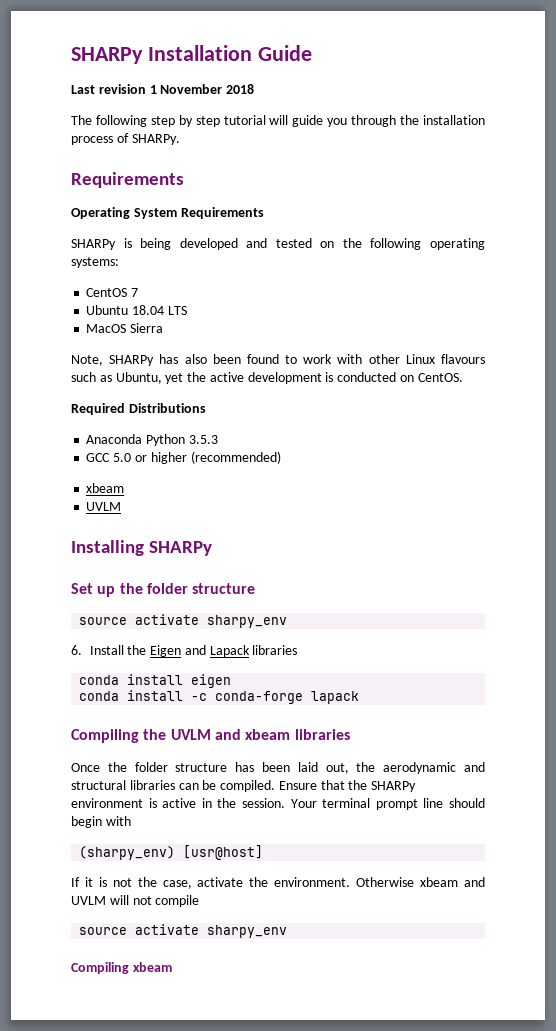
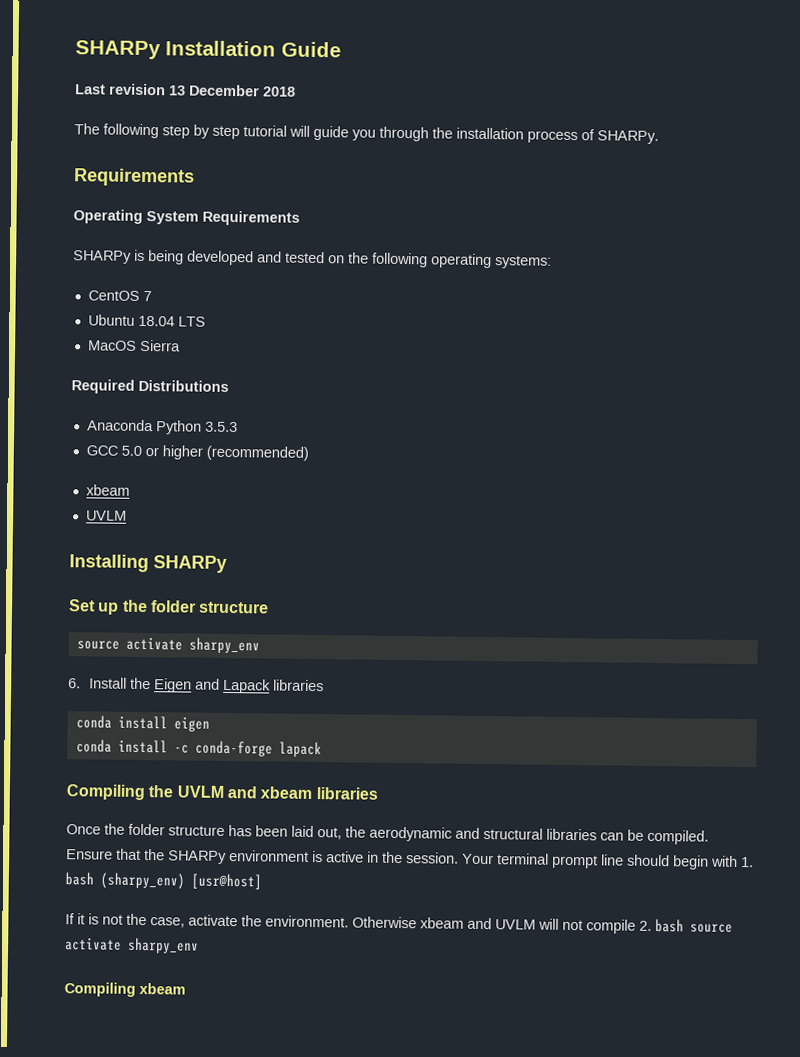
[149,84,223,94] 1 November -> [169,84,260,97] 13 December
[71,354,485,366] [71,372,463,384] // Note, SHARPy has also been found to work with other Linux flavours such as Ubuntu, yet the active development is conducted on CentOS. -> (181, 345) none
(131, 821) // -> [741,857,754,868] [65,872,94,886] 1. bash
(200, 901) // -> [639,919,684,933] 2. bash

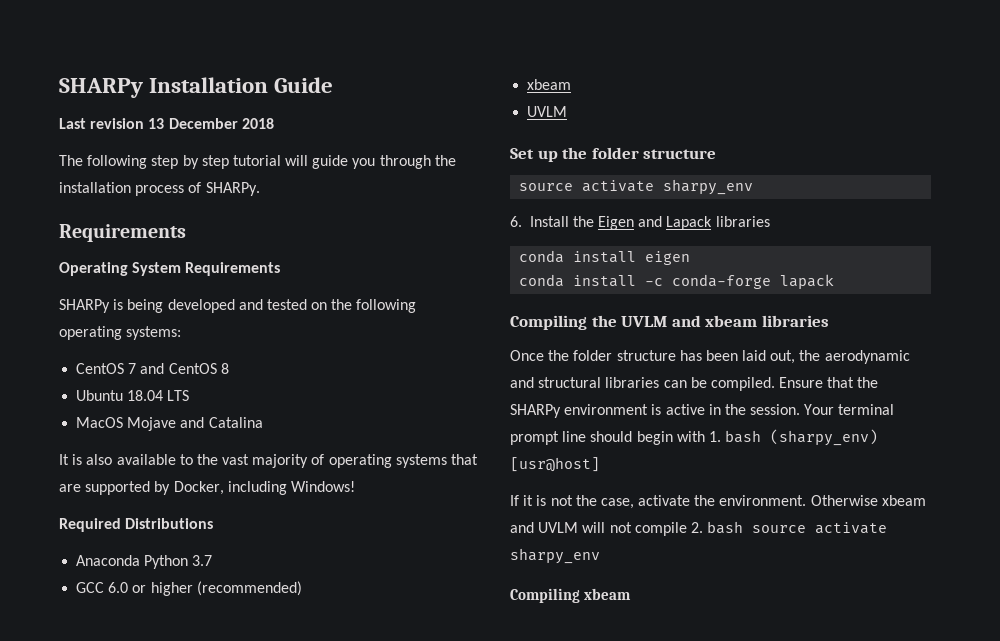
(152, 296) none -> [140,363,229,374] and CentOS 8
[139,339,181,352] Sierra -> [127,417,263,431] [59,454,479,468] [59,481,355,495] Mojave and Catalina // It is also available to the vast majority of operating systems that are supported by Docker, including Windows!
[204,421,238,433] 3.5.3 -> [192,555,213,566] 3.7
[120,445,142,456] 5.0 -> [108,582,129,593] 6.0
[69,554,227,573] // Installing SHARPy -> (568, 111) none

